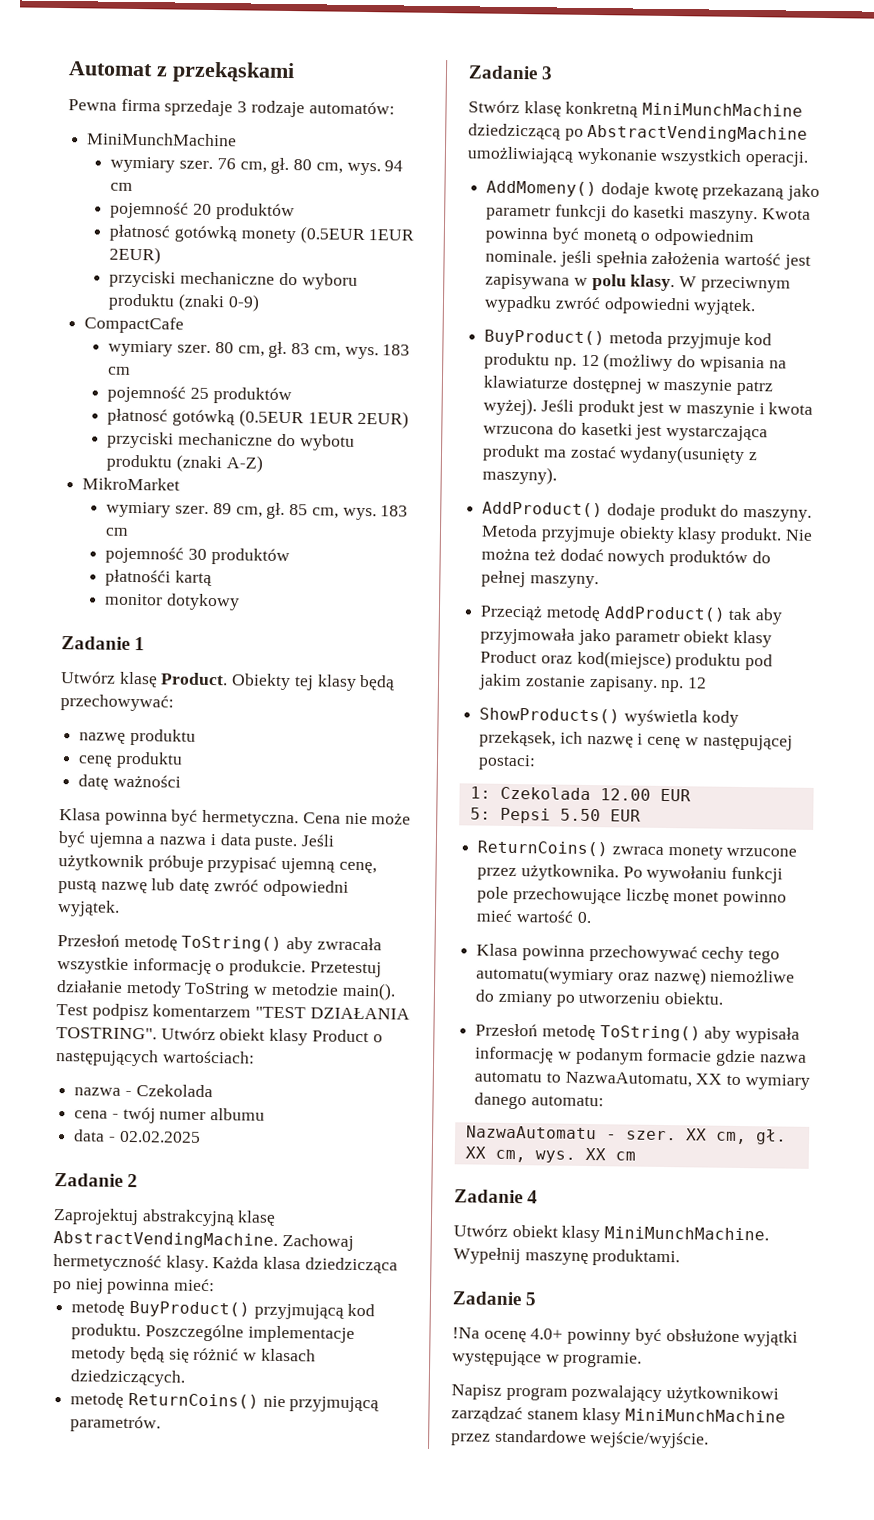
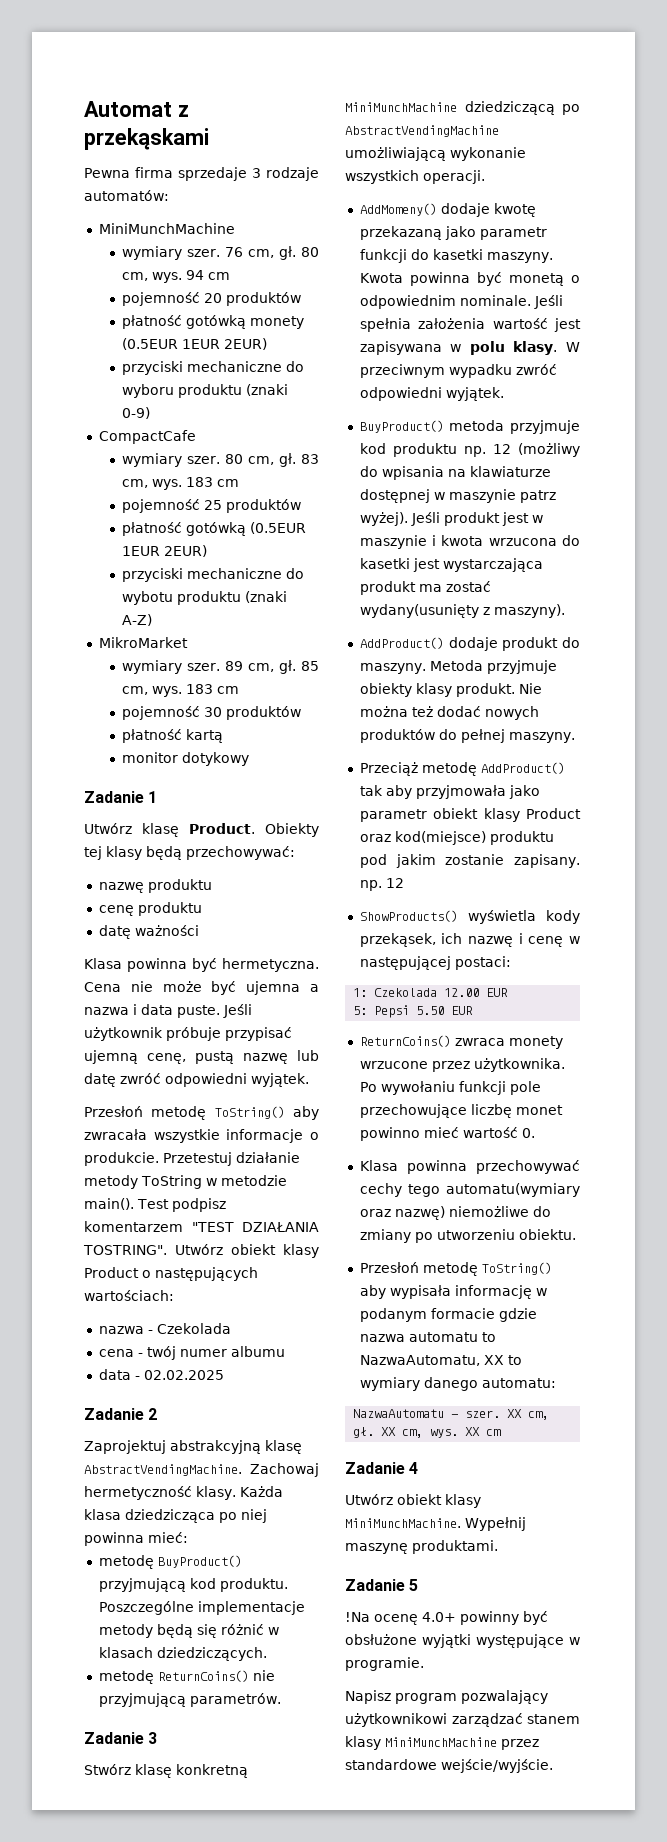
[109,224,171,242] płatnosć -> [121,315,182,329] płatność
[107,408,169,426] płatnosć -> [121,522,182,536] płatność
[105,569,172,587] płatnośći -> [121,729,182,743] płatność
[132,958,212,976] informację -> [226,1129,304,1143] informacje
[559,250,592,267] jeśli -> [533,295,563,309] Jeśli

